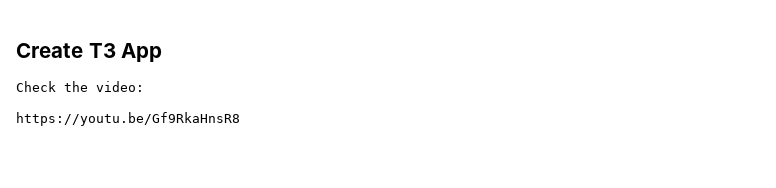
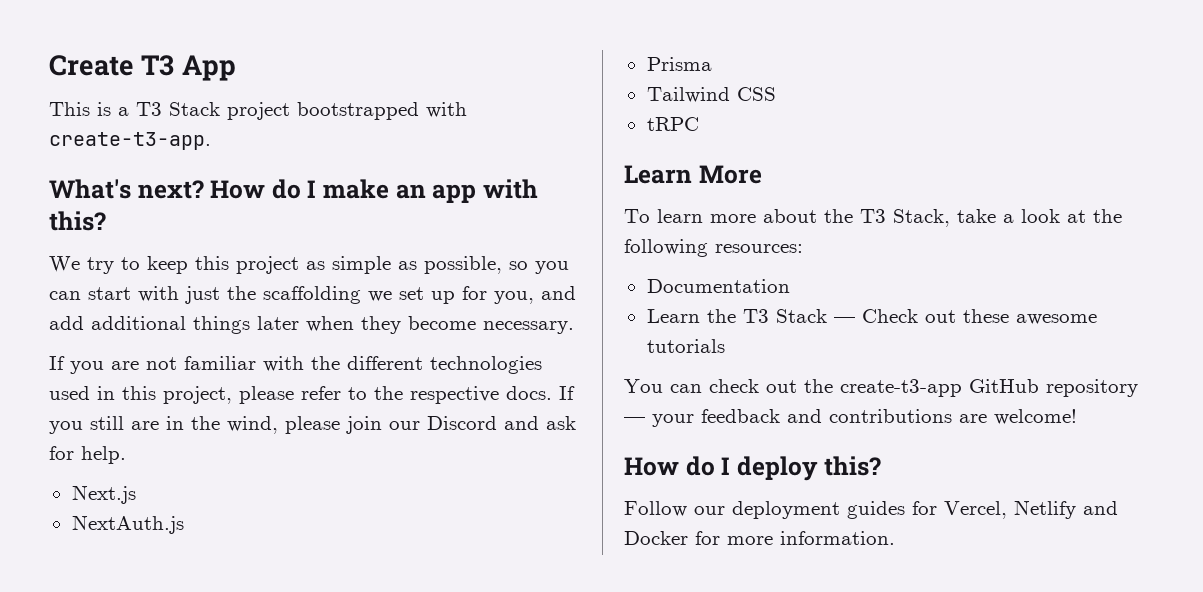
[16,81,144,92] [16,112,240,126] Check the video: // https://youtu.be/Gf9RkaHnsR8 -> [49,102,467,120] [49,132,211,150] [49,179,538,203] [49,211,106,231] [49,256,569,274] [49,286,576,304] [49,316,574,334] [49,356,542,374] [49,386,575,404] [49,416,576,434] [49,446,126,464] [71,485,136,504] [71,515,184,534] [646,57,712,71] [646,87,776,103] [646,117,699,131] [624,165,762,184] [624,209,1122,227] [624,239,803,257] [646,279,790,293] [646,309,1097,325] [646,339,725,353] [624,379,1138,397] [624,409,1077,427] [624,456,882,481] [624,500,1118,519] [624,531,895,545] This is a T3 Stack project bootstrapped with create-t3-app. // What's next? How do I make an app with this? // We try to keep this project as simple as possible, so you can start with just the scaffolding we set up for you, and add additional things later when they become necessary. // If you are not familiar with the different technologies used in this project, please refer to the respective docs. If you still are in the wind, please join our Discord and ask for help. // Next.js // NextAuth.js // Prisma // Tailwind CSS // tRPC // Learn More // To learn more about the T3 Stack, take a look at the following resources: // Documentation // Learn the T3 Stack — Check out these awesome tutorials // You can check out the create-t3-app GitHub repository — your feedback and contributions are welcome! // How do I deploy this? // Follow our deployment guides for Vercel, Netlify and Docker for more information.

